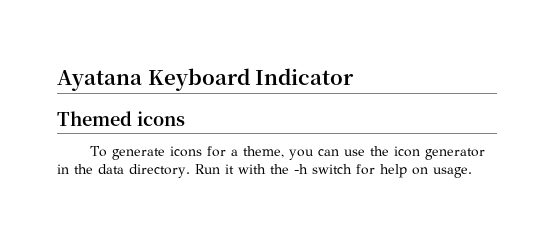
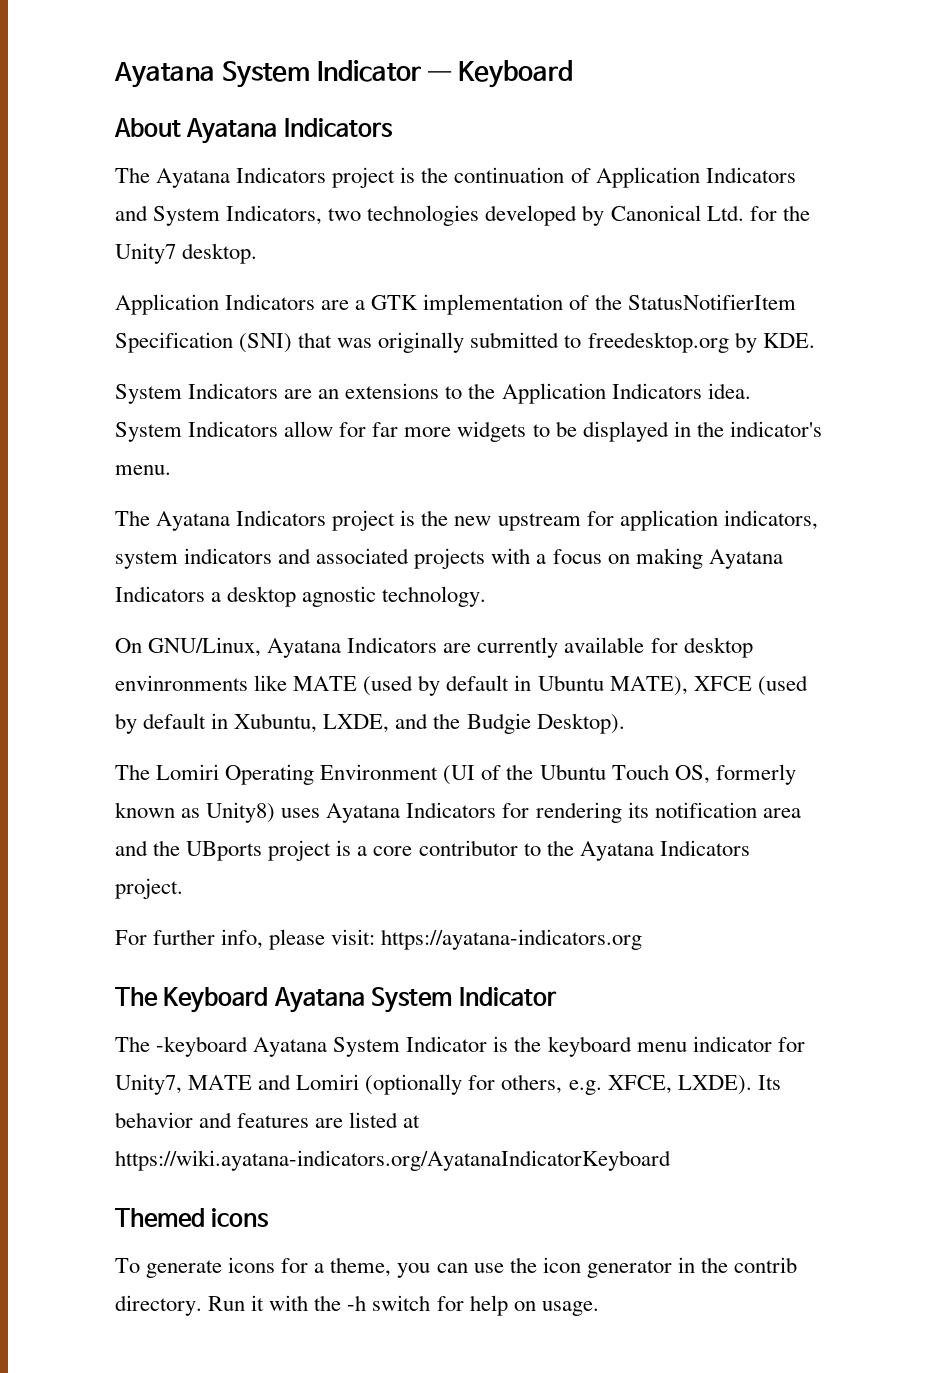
[57,68,355,91] Ayatana Keyboard Indicator -> [114,60,574,88] [114,118,393,144] [115,167,796,188] [115,205,810,226] [115,243,258,264] [115,294,796,315] [115,332,815,353] [115,383,751,404] [115,421,822,442] [115,465,171,475] [115,510,818,531] [115,548,783,569] [115,586,487,607] [115,637,753,658] [115,675,808,696] [115,713,625,734] [115,764,796,785] [115,802,801,823] [115,840,750,861] [115,878,183,899] [115,929,643,950] [115,987,557,1013] [115,1036,805,1057] [115,1074,781,1095] [115,1112,421,1128] [115,1150,671,1171] Ayatana System Indicator — Keyboard // About Ayatana Indicators // The Ayatana Indicators project is the continuation of Application Indicators and System Indicators, two technologies developed by Canonical Ltd. for the Unity7 desktop. // Application Indicators are a GTK implementation of the StatusNotifierItem Specification (SNI) that was originally submitted to freedesktop.org by KDE. // System Indicators are an extensions to the Application Indicators idea. System Indicators allow for far more widgets to be displayed in the indicator's menu. // The Ayatana Indicators project is the new upstream for application indicators, system indicators and associated projects with a focus on making Ayatana Indicators a desktop agnostic technology. // On GNU/Linux, Ayatana Indicators are currently available for desktop envinronments like MATE (used by default in Ubuntu MATE), XFCE (used by default in Xubuntu, LXDE, and the Budgie Desktop). // The Lomiri Operating Environment (UI of the Ubuntu Touch OS, formerly known as Unity8) uses Ayatana Indicators for rendering its notification area and the UBports project is a core contributor to the Ayatana Indicators project. // For further info, please visit: https://ayatana-indicators.org // The Keyboard Ayatana System Indicator // The -keyboard Ayatana System Indicator is the keyboard menu indicator for Unity7, MATE and Lomiri (optionally for others, e.g. XFCE, LXDE). Its behavior and features are listed at https://wiki.ayatana-indicators.org/AyatanaIndicatorKeyboard
[98,164,124,174] data -> [734,1257,798,1273] contrib

